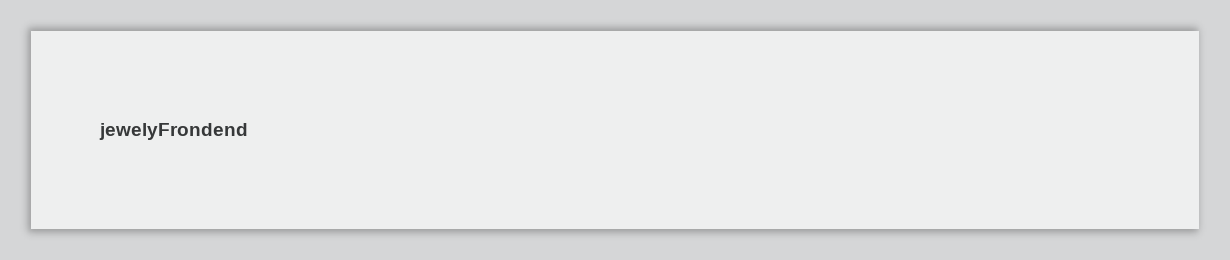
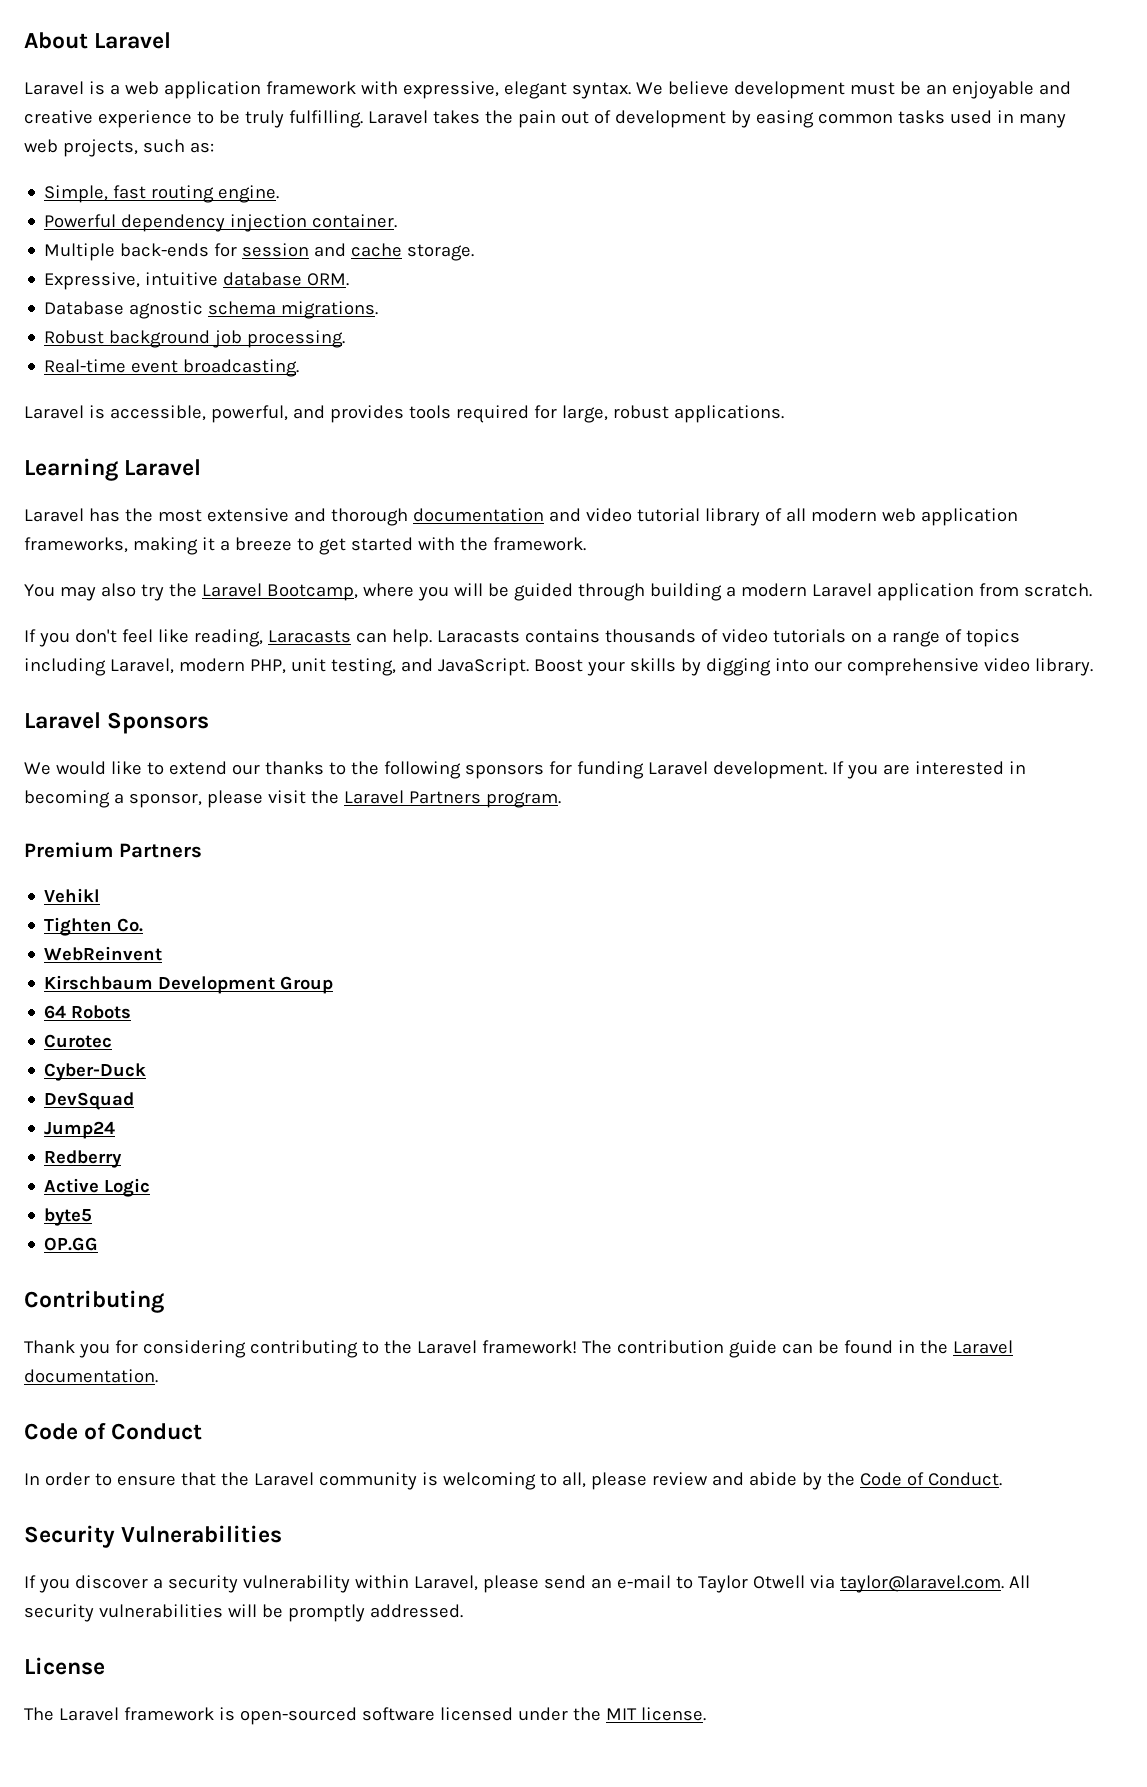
[99,123,248,140] jewelyFrondend -> [24,32,172,49] [24,81,1071,99] [24,110,1066,128] [24,139,214,157] [44,185,280,203] [44,214,398,232] [44,243,475,261] [44,272,350,290] [44,301,379,319] [44,330,346,348] [44,359,300,377] [24,405,784,423] [24,458,202,481] [24,508,1018,526] [24,537,586,555] [24,583,1092,601] [24,629,1020,647] [24,658,1093,676] [24,712,210,734] [24,761,1026,779] [24,790,561,808] [24,842,202,858] [44,888,101,903] [44,917,144,936] [44,946,163,961] [44,975,334,994] [44,1005,132,1019] [44,1034,113,1048] [44,1063,147,1081] [44,1092,135,1110] [44,1121,116,1139] [44,1150,123,1168] [44,1178,151,1197] [44,1208,93,1226] [44,1237,99,1251] [24,1290,164,1313] [24,1340,1013,1358] [24,1369,158,1383] [24,1423,203,1440] [24,1472,1002,1490] [24,1525,283,1548] [24,1575,1030,1593] [24,1604,463,1622] [24,1657,105,1675] [24,1707,706,1725] About Laravel // Laravel is a web application framework with expressive, elegant syntax. We believe development must be an enjoyable and creative experience to be truly fulfilling. Laravel takes the pain out of development by easing common tasks used in many web projects, such as: // Simple, fast routing engine. // Powerful dependency injection container. // Multiple back-ends for session and cache storage. // Expressive, intuitive database ORM. // Database agnostic schema migrations. // Robust background job processing. // Real-time event broadcasting. // Laravel is accessible, powerful, and provides tools required for large, robust applications. // Learning Laravel // Laravel has the most extensive and thorough documentation and video tutorial library of all modern web application frameworks, making it a breeze to get started with the framework. // You may also try the Laravel Bootcamp, where you will be guided through building a modern Laravel application from scratch. // If you don't feel like reading, Laracasts can help. Laracasts contains thousands of video tutorials on a range of topics including Laravel, modern PHP, unit testing, and JavaScript. Boost your skills by digging into our comprehensive video library. // Laravel Sponsors // We would like to extend our thanks to the following sponsors for funding Laravel development. If you are interested in becoming a sponsor, please visit the Laravel Partners program. // Premium Partners // Vehikl // Tighten Co. // WebReinvent // Kirschbaum Development Group // 64 Robots // Curotec // Cyber-Duck // DevSquad // Jump24 // Redberry // Active Logic // byte5 // OP.GG // Contributing // Thank you for considering contributing to the Laravel framework! The contribution guide can be found in the Laravel documentation. // Code of Conduct // In order to ensure that the Laravel community is welcoming to all, please review and abide by the Code of Conduct. // Security Vulnerabilities // If you discover a security vulnerability within Laravel, please send an e-mail to Taylor Otwell via taylor@laravel.com. All security vulnerabilities will be promptly addressed. // License // The Laravel framework is open-sourced software licensed under the MIT license.

